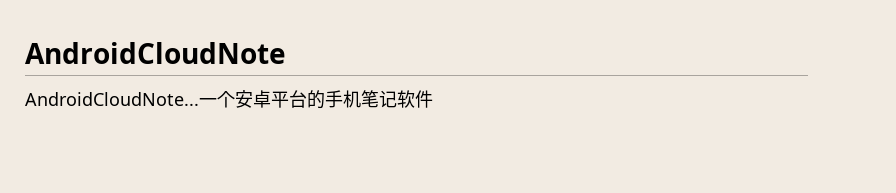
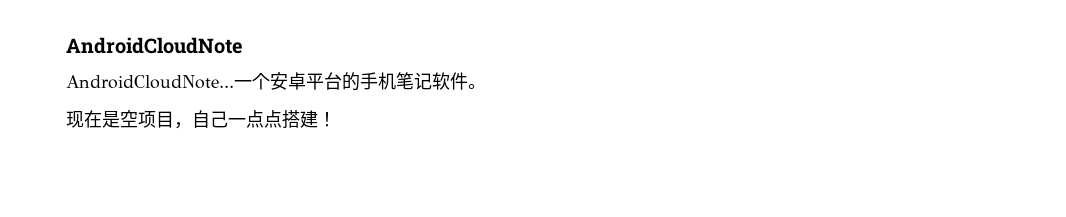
(433, 99) none -> [468,84,486,89] [66,110,336,129] 。 // 现在是空项目，自己一点点搭建！

